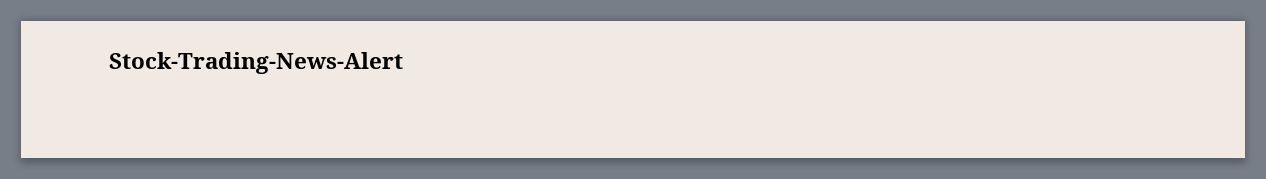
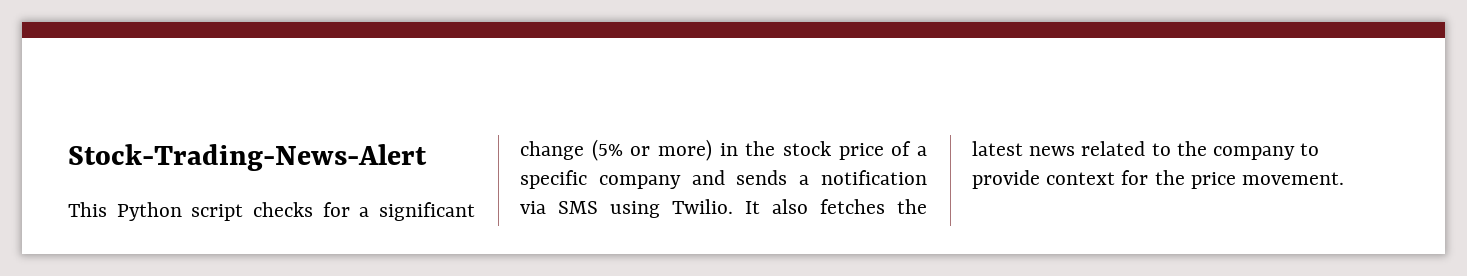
(403, 63) none -> [68,202,475,221] [520,139,927,161] [520,170,927,189] [520,199,927,218] [972,141,1320,160] [972,170,1345,189] // This Python script checks for a significant change (5% or more) in the stock price of a specific company and sends a notification via SMS using Twilio. It also fetches the latest news related to the company to provide context for the price movement.

